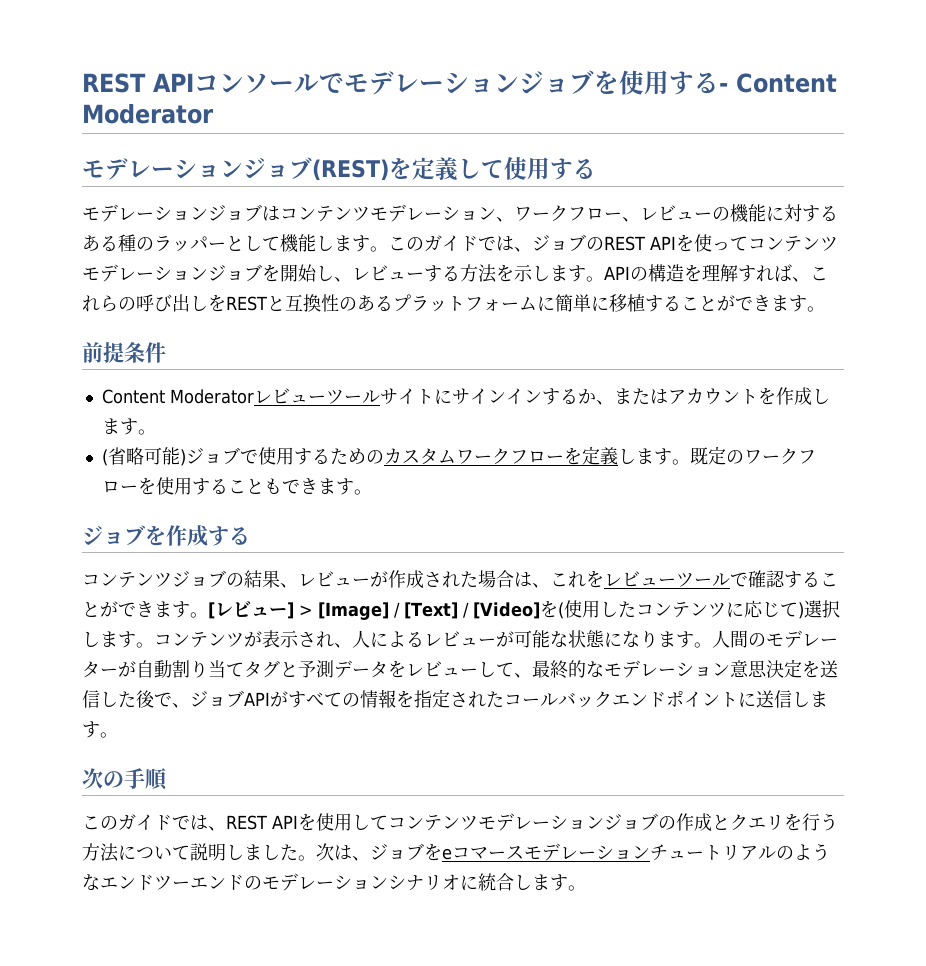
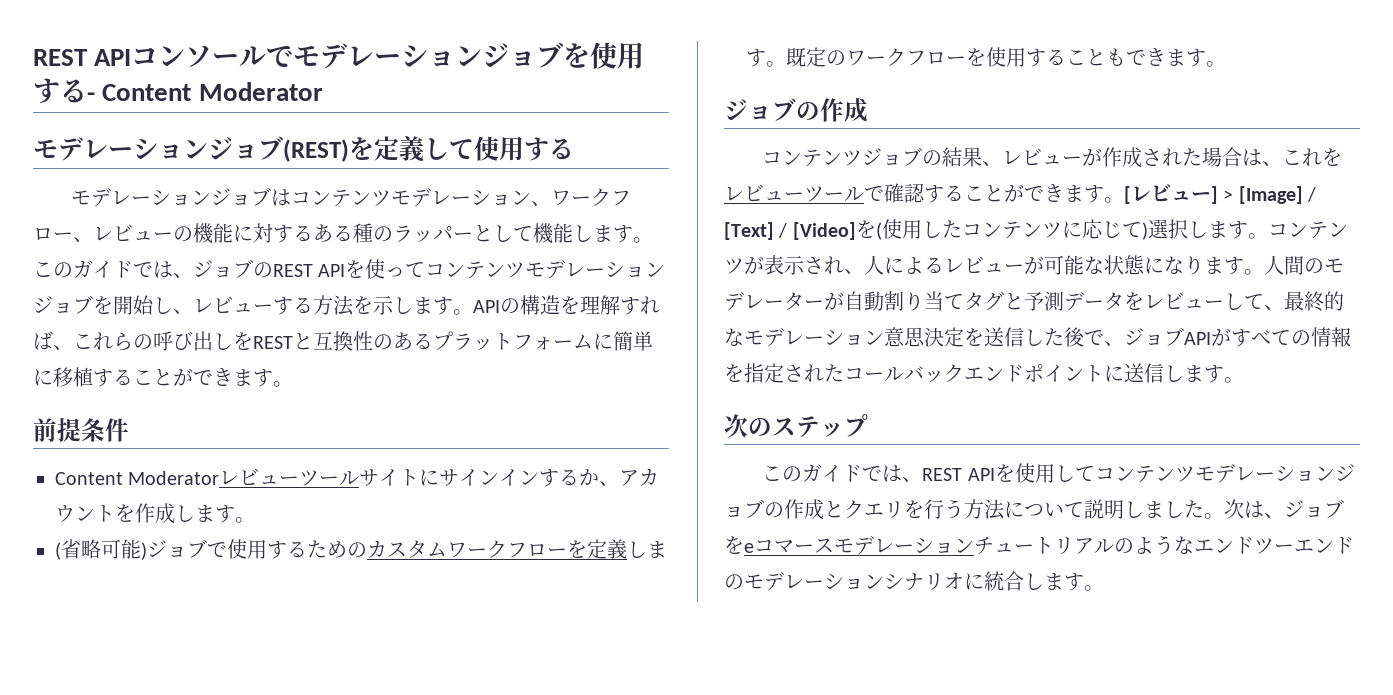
[613,388,668,405] または -> (620, 483) none
[145,525,250,547] を作成する -> [796,98,868,122] の作成
[124,768,167,790] 手順 -> [772,414,868,438] ステップ

